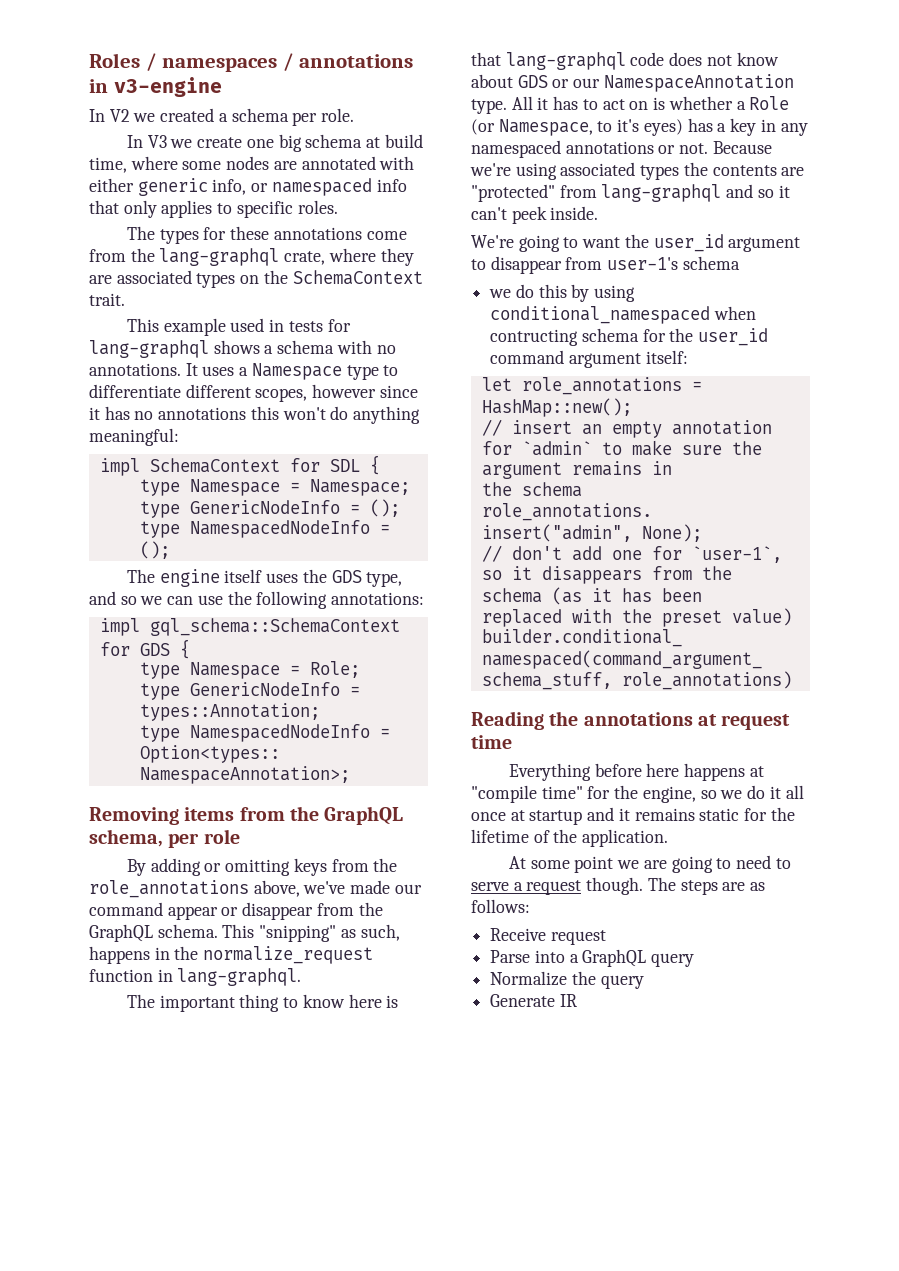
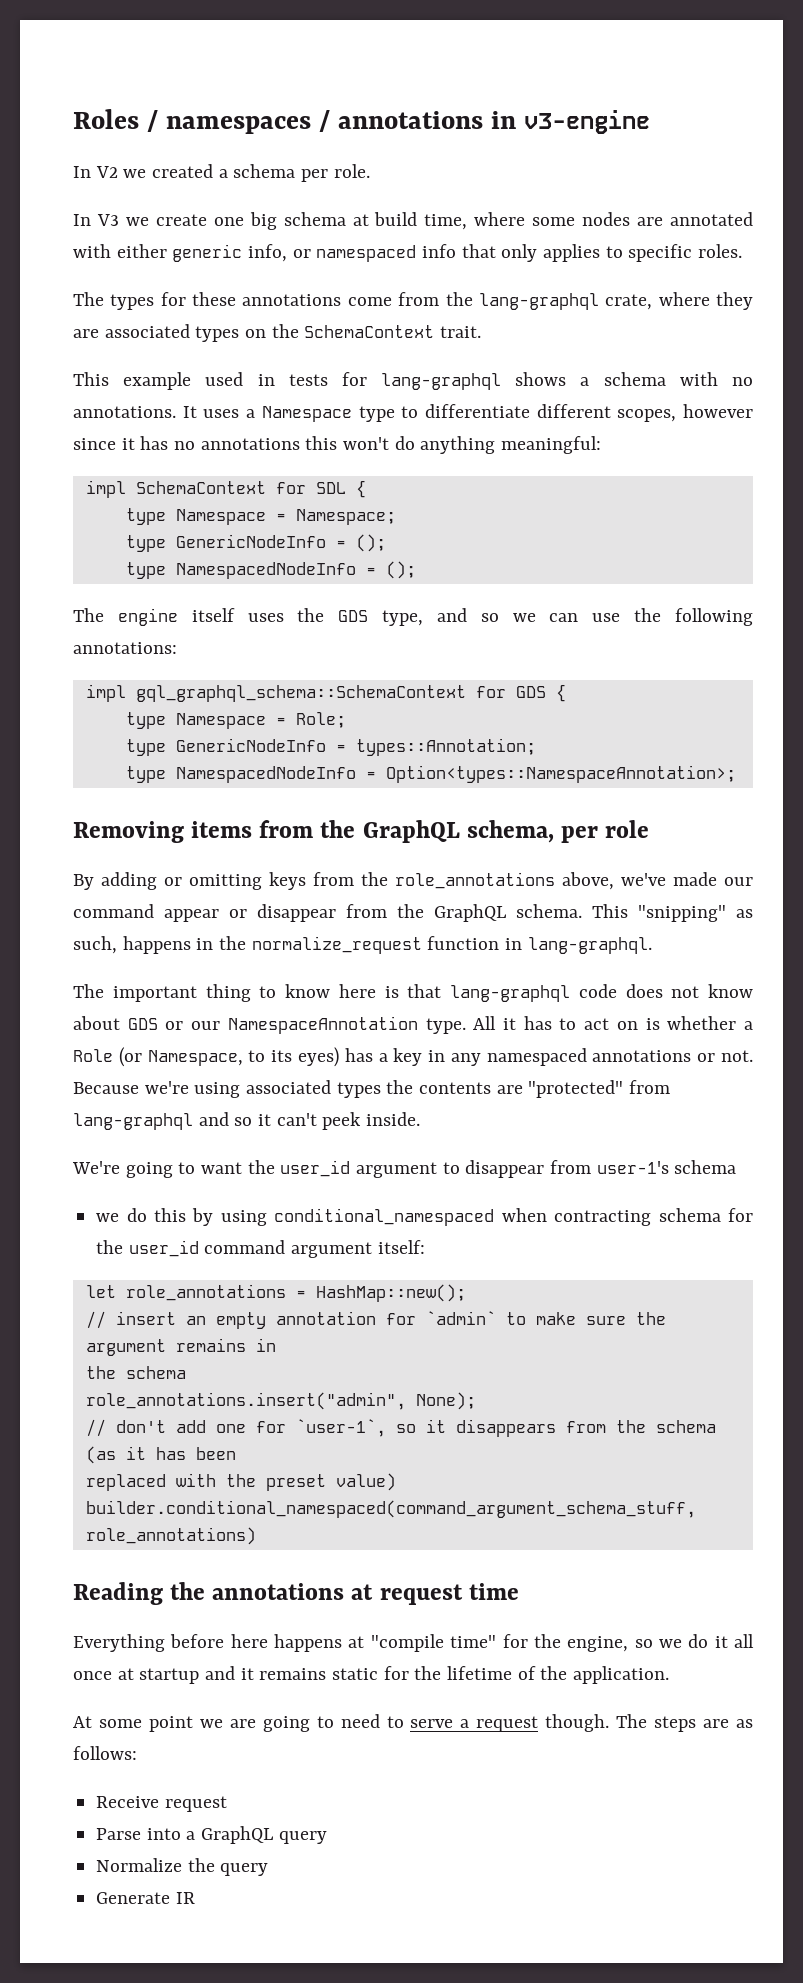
[149,618,400,636] gql_schema::SchemaContext -> [135,685,466,702] gql_graphql_schema::SchemaContext
[617,119,640,132] it's -> [271,1050,293,1062] its
[490,329,579,346] contructing -> [554,1210,652,1226] contracting

